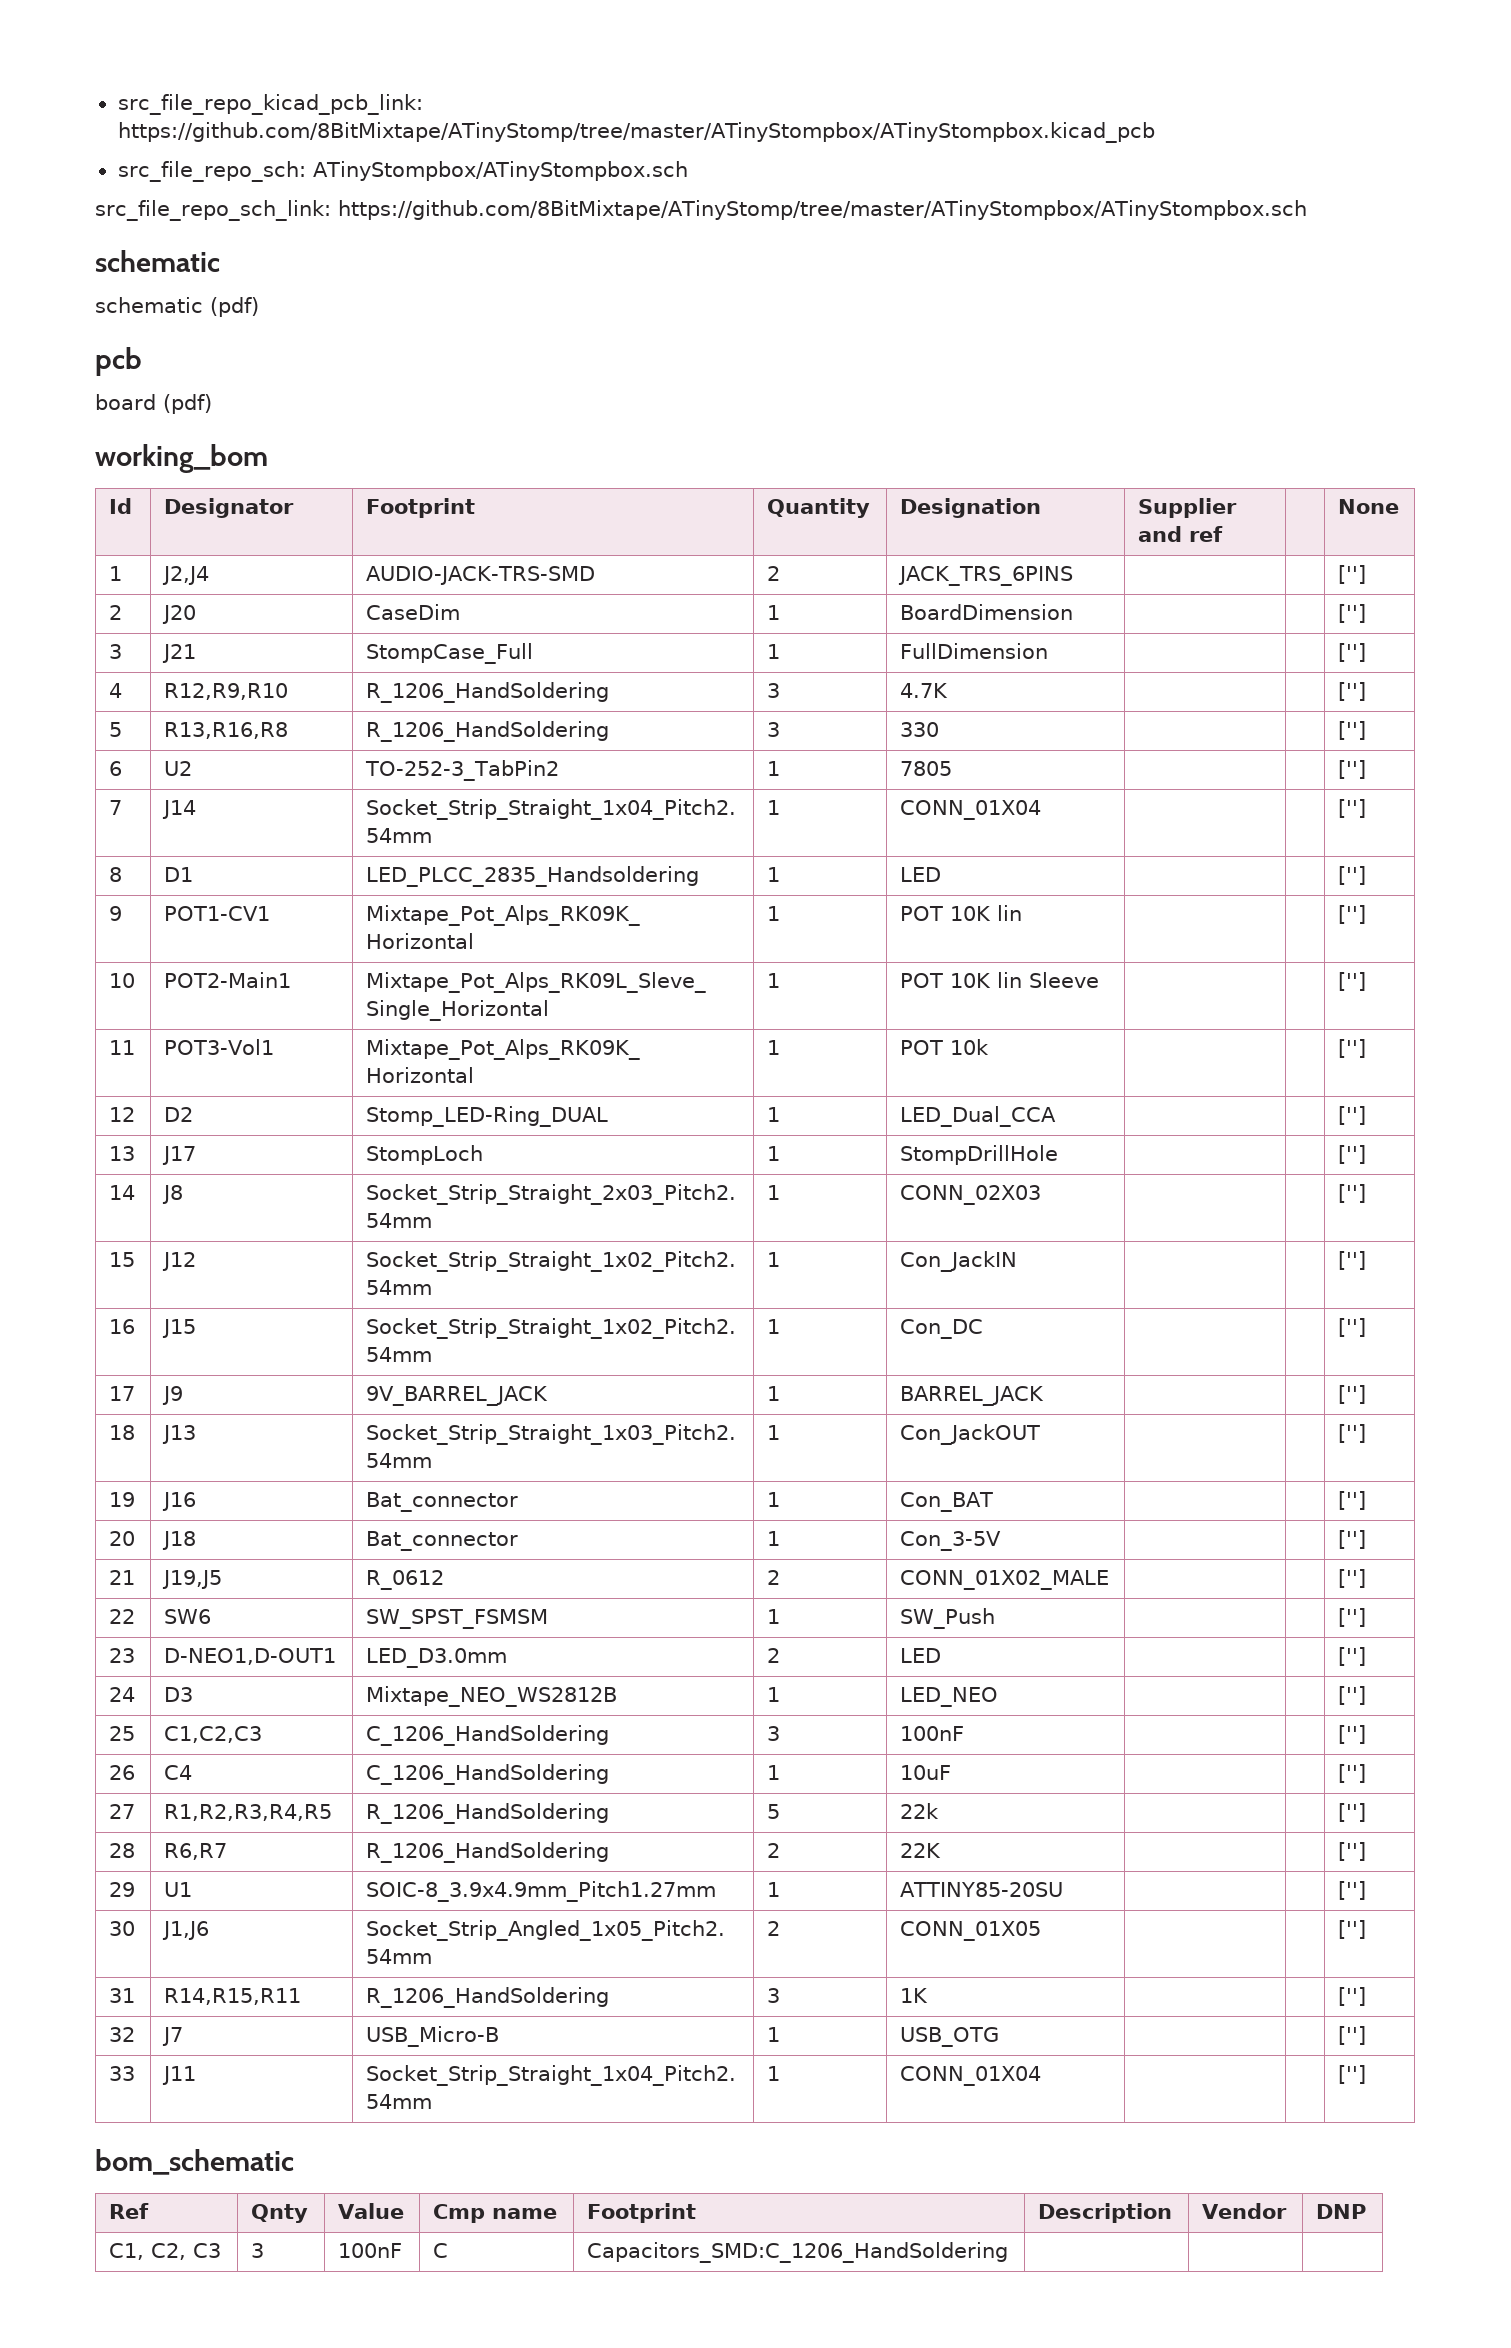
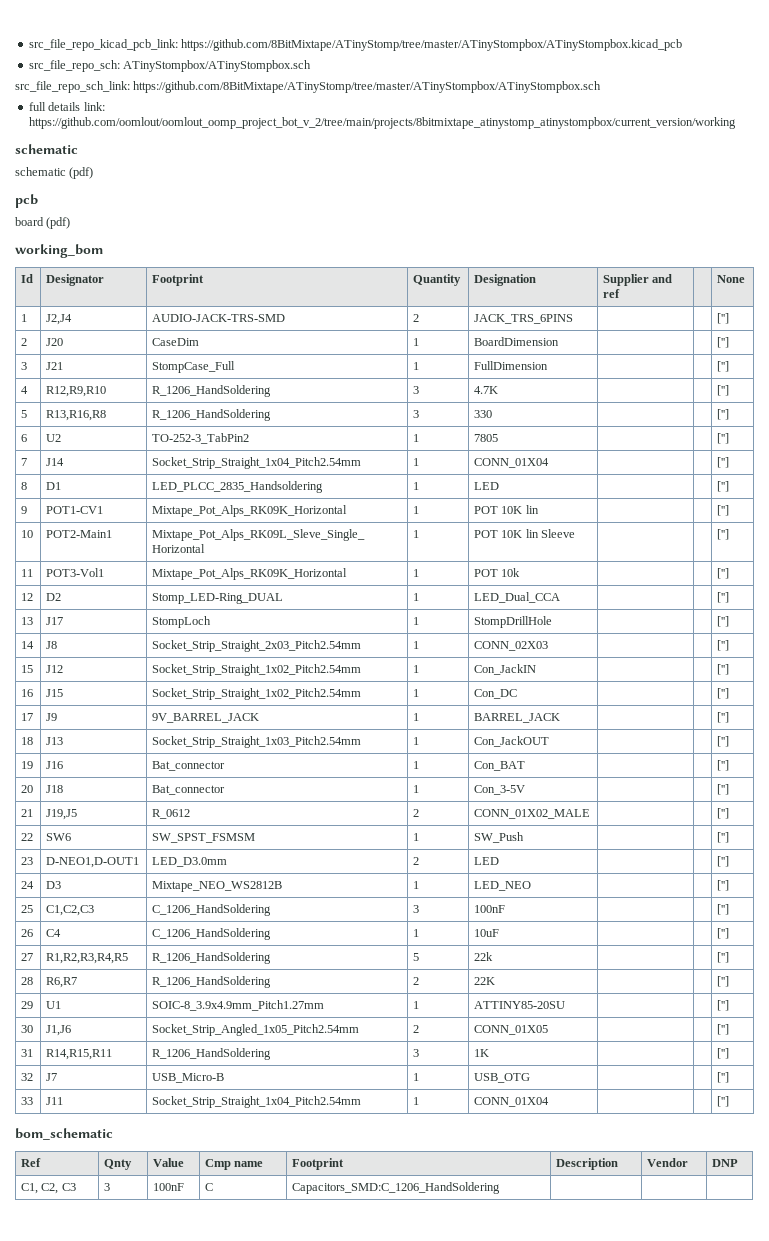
(1307, 210) none -> [28,102,105,111] [28,117,736,129] // full details link: https://github.com/oomlout/oomlout_oomp_project_bot_v_2/tree/main/projects/8bitmixtape_atinystomp_atinystompbox/current_version/working

